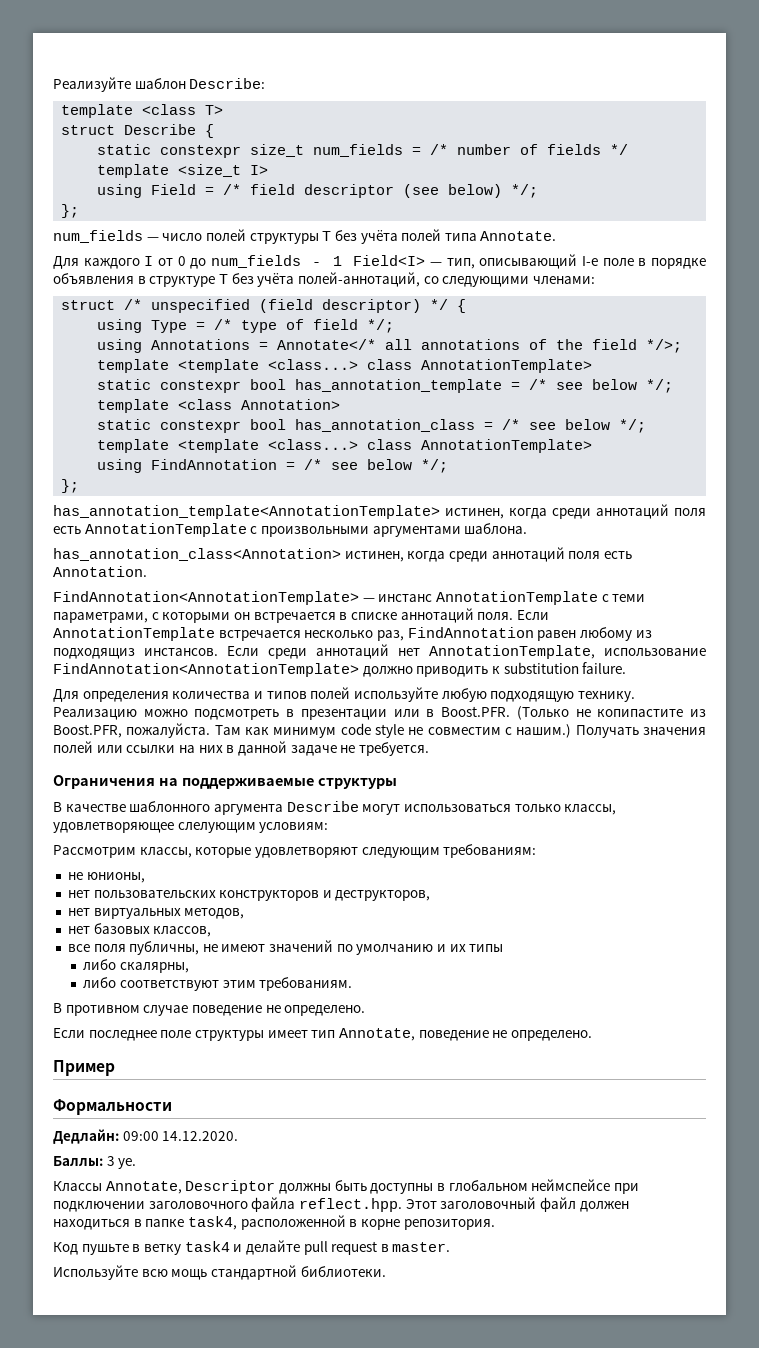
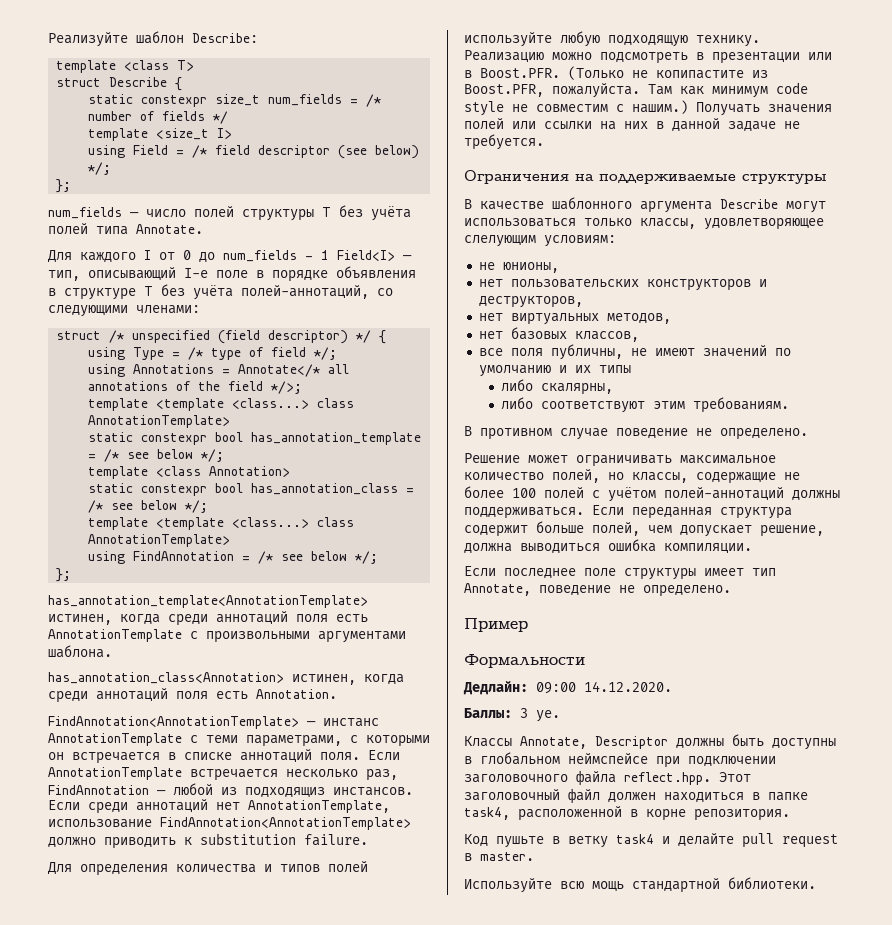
[537,627,632,641] равен любому -> [157,783,213,796] — любой
[53,844,537,858] // Рассмотрим классы, которые удовлетворяют следующим требованиям: -> (616, 241) none
(366, 1010) none -> [464,453,776,467] [464,469,800,484] [464,486,840,502] [464,505,792,519] [464,521,824,537] [464,539,752,553] // Решение может ограничивать максимальное количество полей, но классы, содержащие не более 100 полей с учётом полей-аннотаций должны поддерживаться. Если переданная структура содержит больше полей, чем допускает решение, должна выводиться ошибка компиляции.

